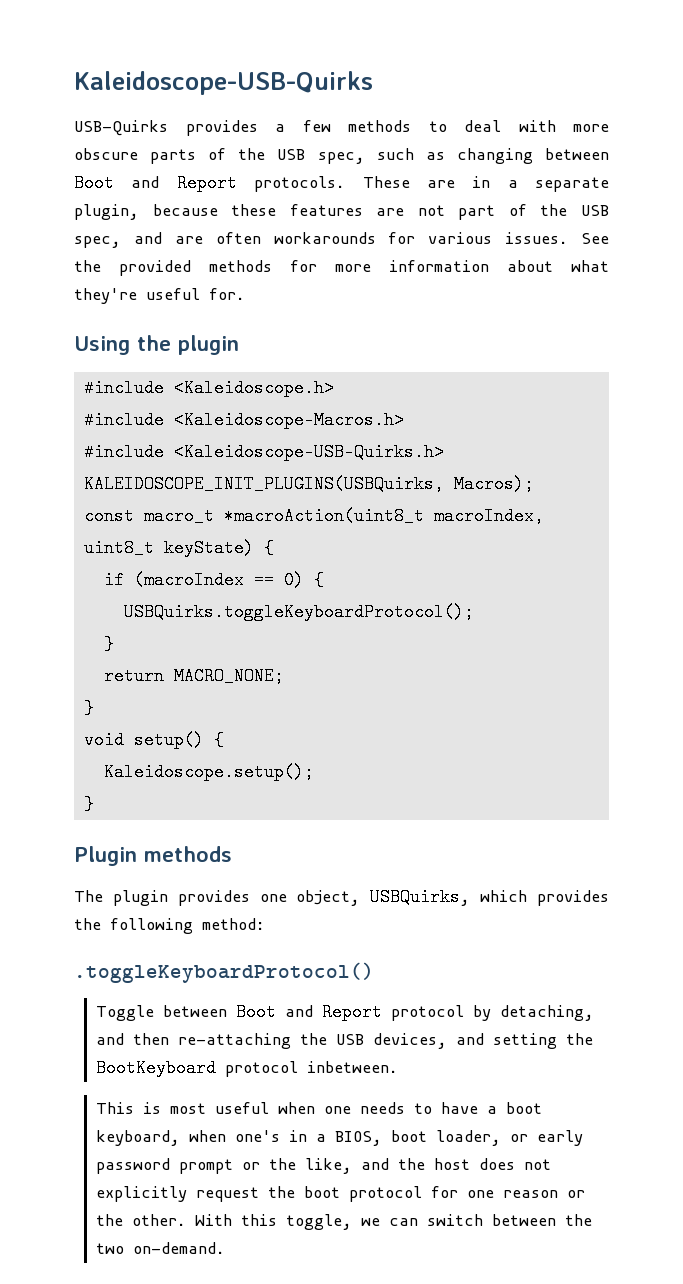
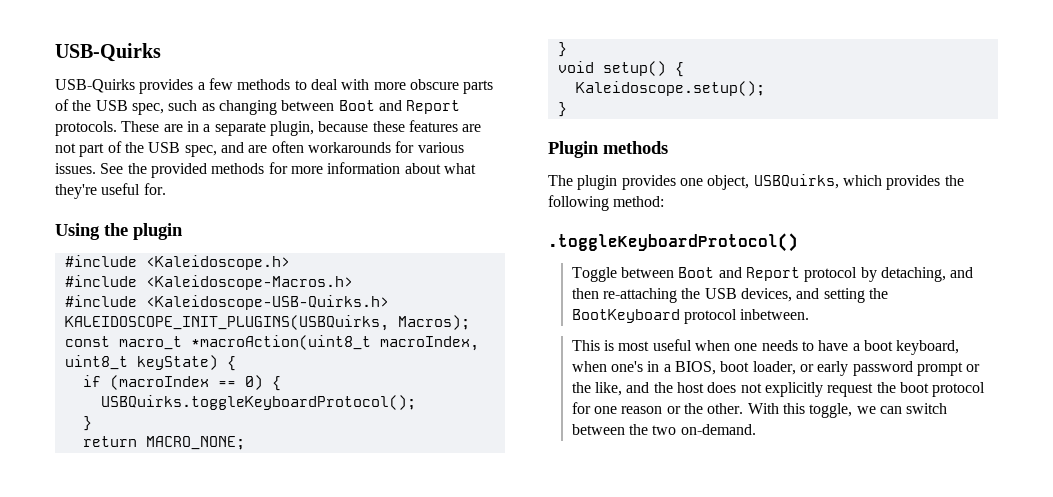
[74,71,373,95] Kaleidoscope-USB-Quirks -> [55,43,161,62] USB-Quirks

